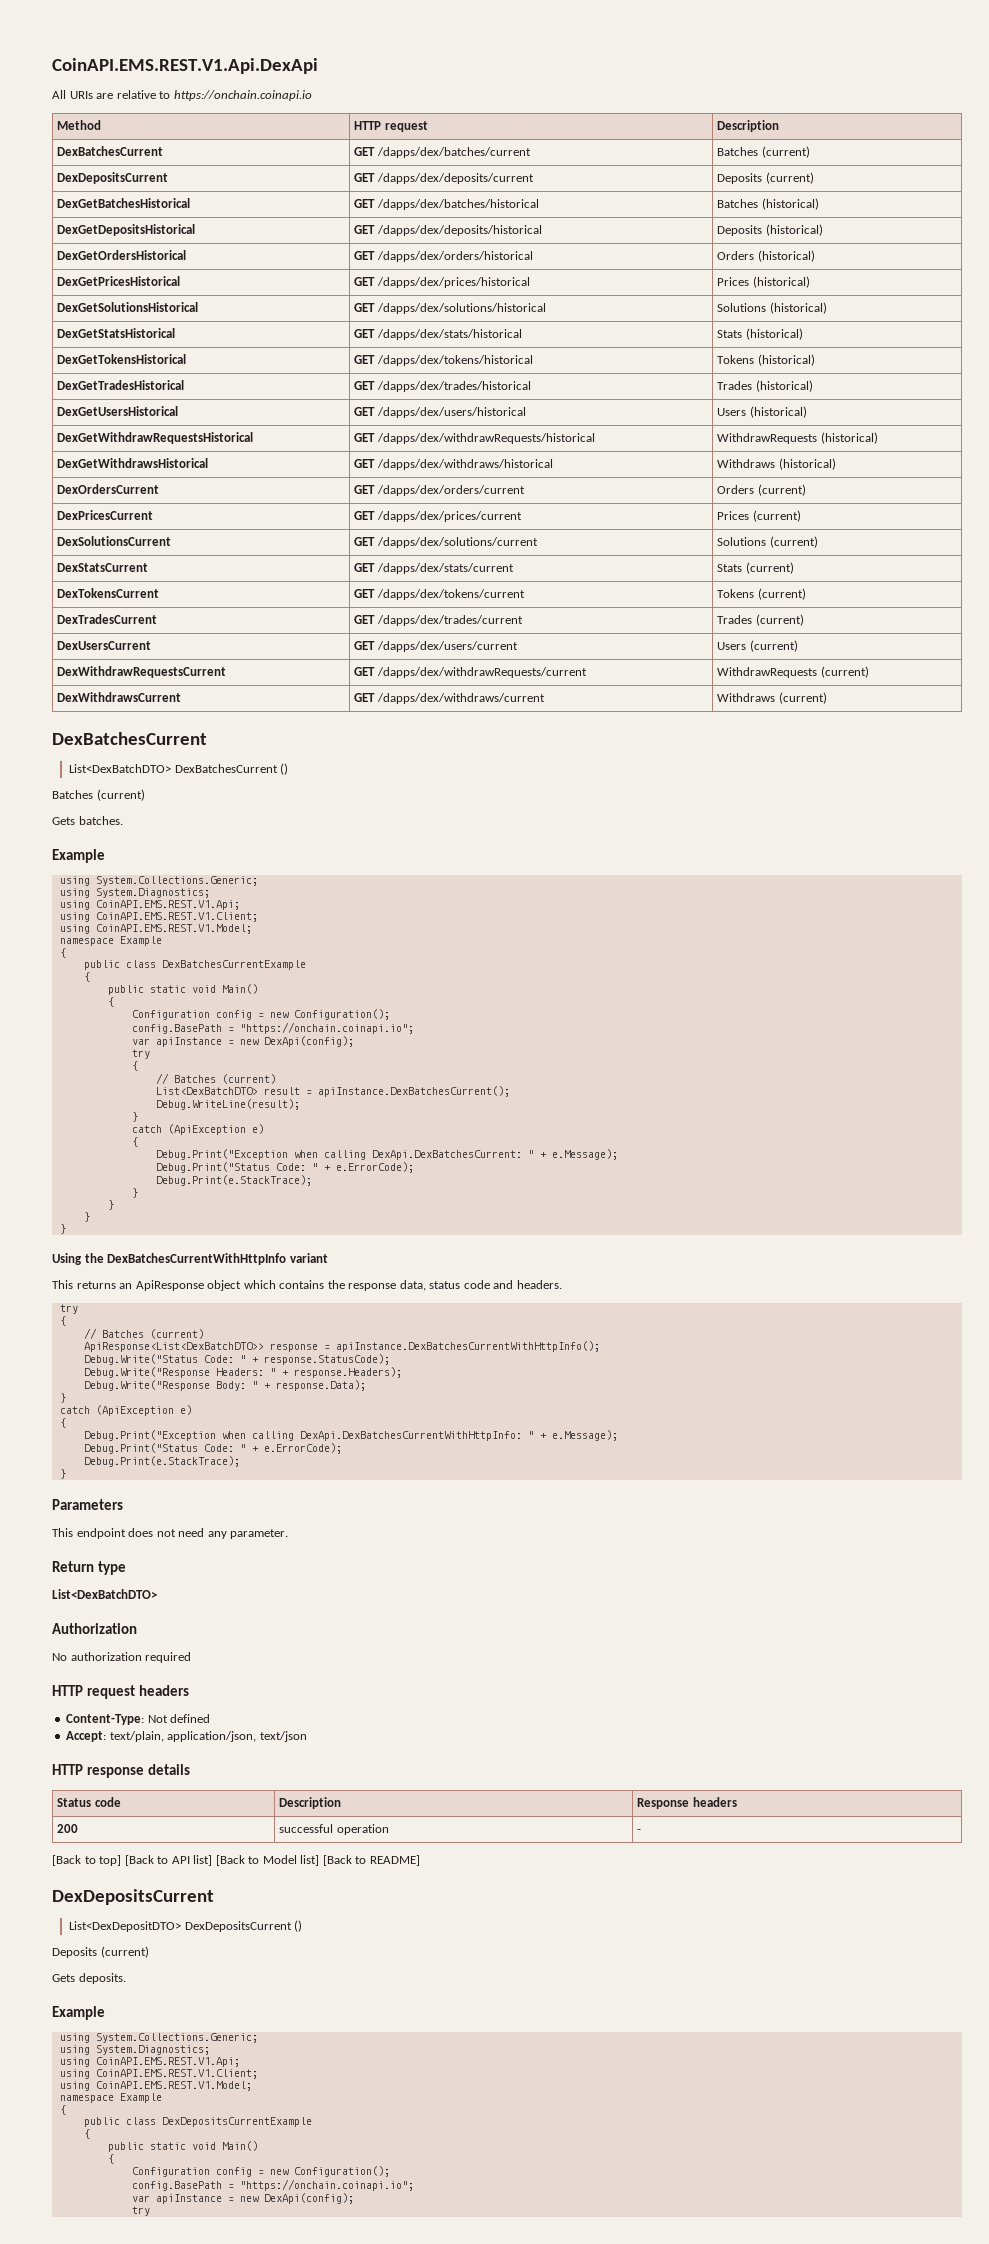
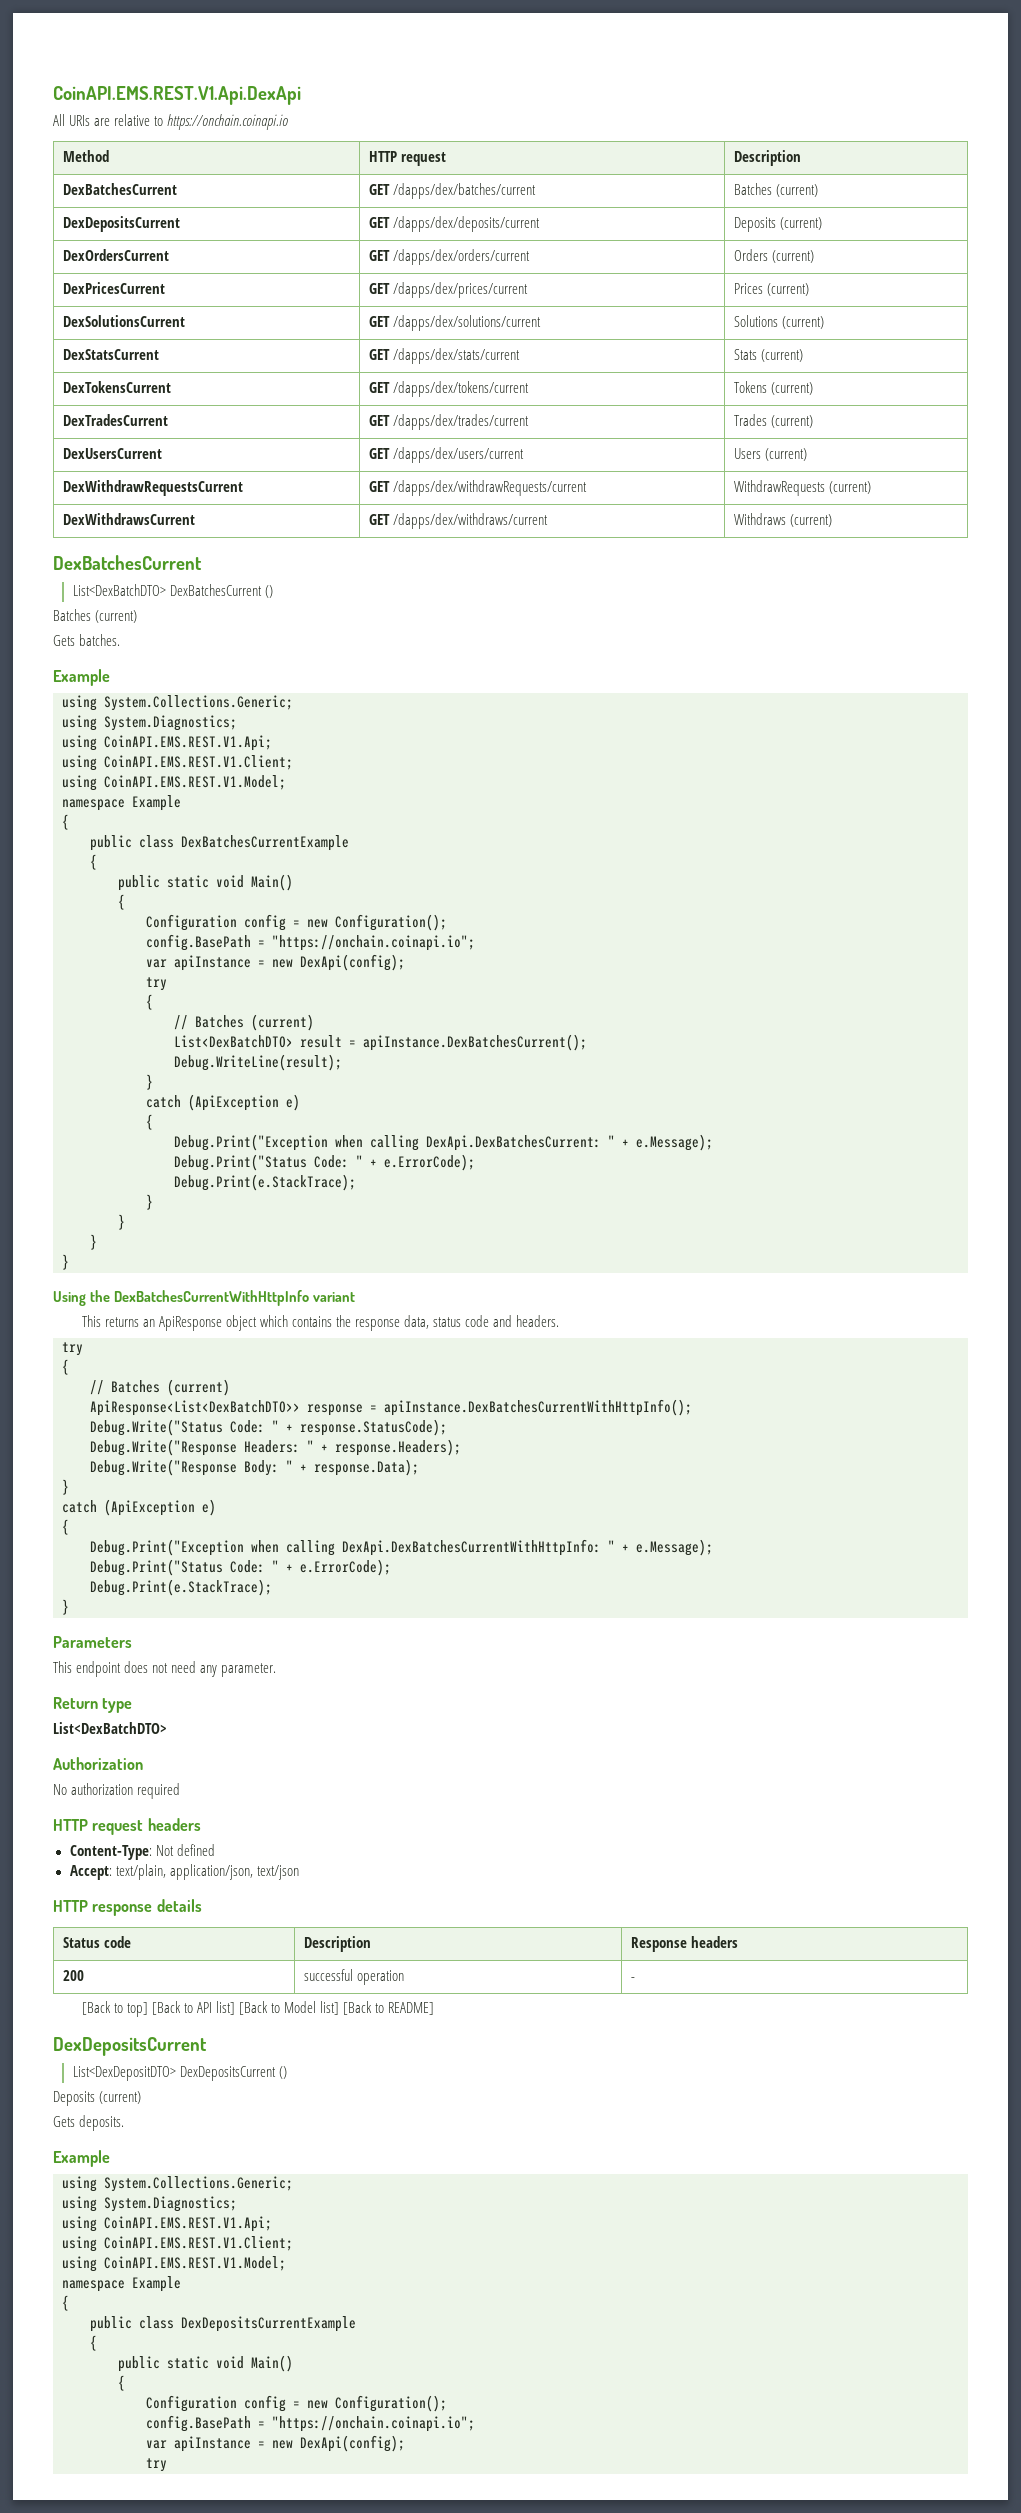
[57,198,191,208] [354,199,539,210] [717,198,819,210] [57,224,196,236] [354,225,542,236] [717,224,823,236] [57,250,187,260] [354,251,533,262] [717,250,815,262] [57,276,181,286] [354,277,530,288] [717,276,810,288] [57,302,199,312] [354,303,546,314] [717,302,827,314] [57,328,176,338] [354,329,522,340] [717,328,803,340] [57,354,187,364] [354,355,533,366] [717,354,815,366] [57,380,185,390] [354,381,531,392] [717,380,813,392] [57,406,179,416] [354,407,526,418] [717,406,807,418] [57,432,254,444] [354,433,595,444] [717,432,878,444] [57,458,209,468] [354,459,553,470] [717,458,836,470] // DexGetBatchesHistorical | GET /dapps/dex/batches/historical | Batches (historical) // DexGetDepositsHistorical | GET /dapps/dex/deposits/historical | Deposits (historical) // DexGetOrdersHistorical | GET /dapps/dex/orders/historical | Orders (historical) // DexGetPricesHistorical | GET /dapps/dex/prices/historical | Prices (historical) // DexGetSolutionsHistorical | GET /dapps/dex/solutions/historical | Solutions (historical) // DexGetStatsHistorical | GET /dapps/dex/stats/historical | Stats (historical) // DexGetTokensHistorical | GET /dapps/dex/tokens/historical | Tokens (historical) // DexGetTradesHistorical | GET /dapps/dex/trades/historical | Trades (historical) // DexGetUsersHistorical | GET /dapps/dex/users/historical | Users (historical) // DexGetWithdrawRequestsHistorical | GET /dapps/dex/withdrawRequests/historical | WithdrawRequests (historical) // DexGetWithdrawsHistorical | GET /dapps/dex/withdraws/historical | Withdraws (historical) -> (823, 223) none

